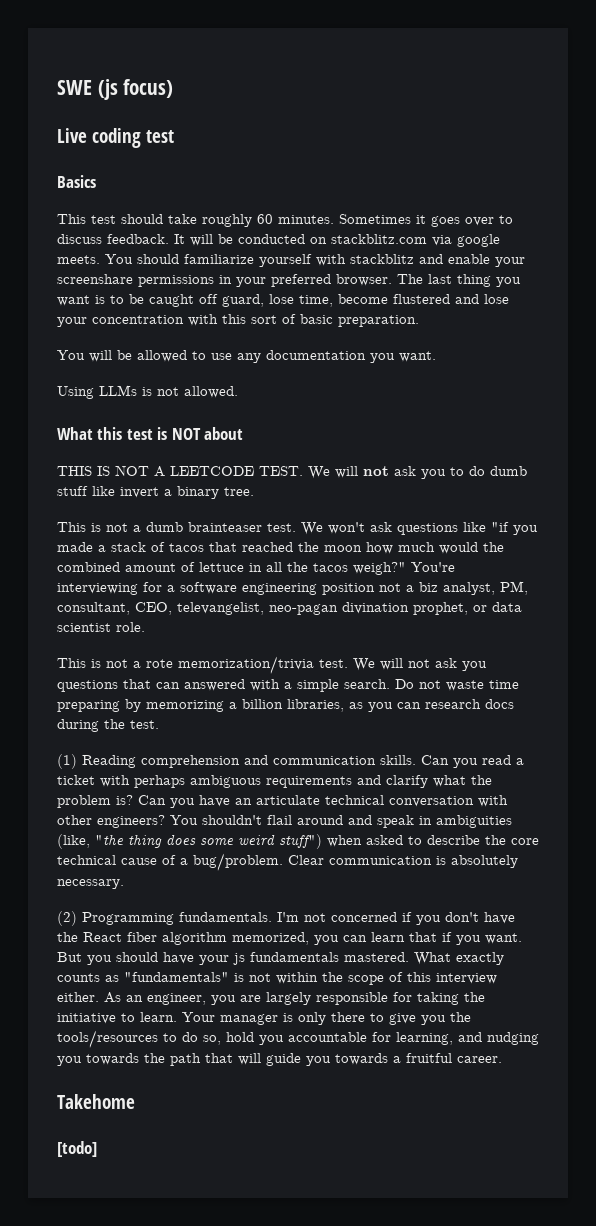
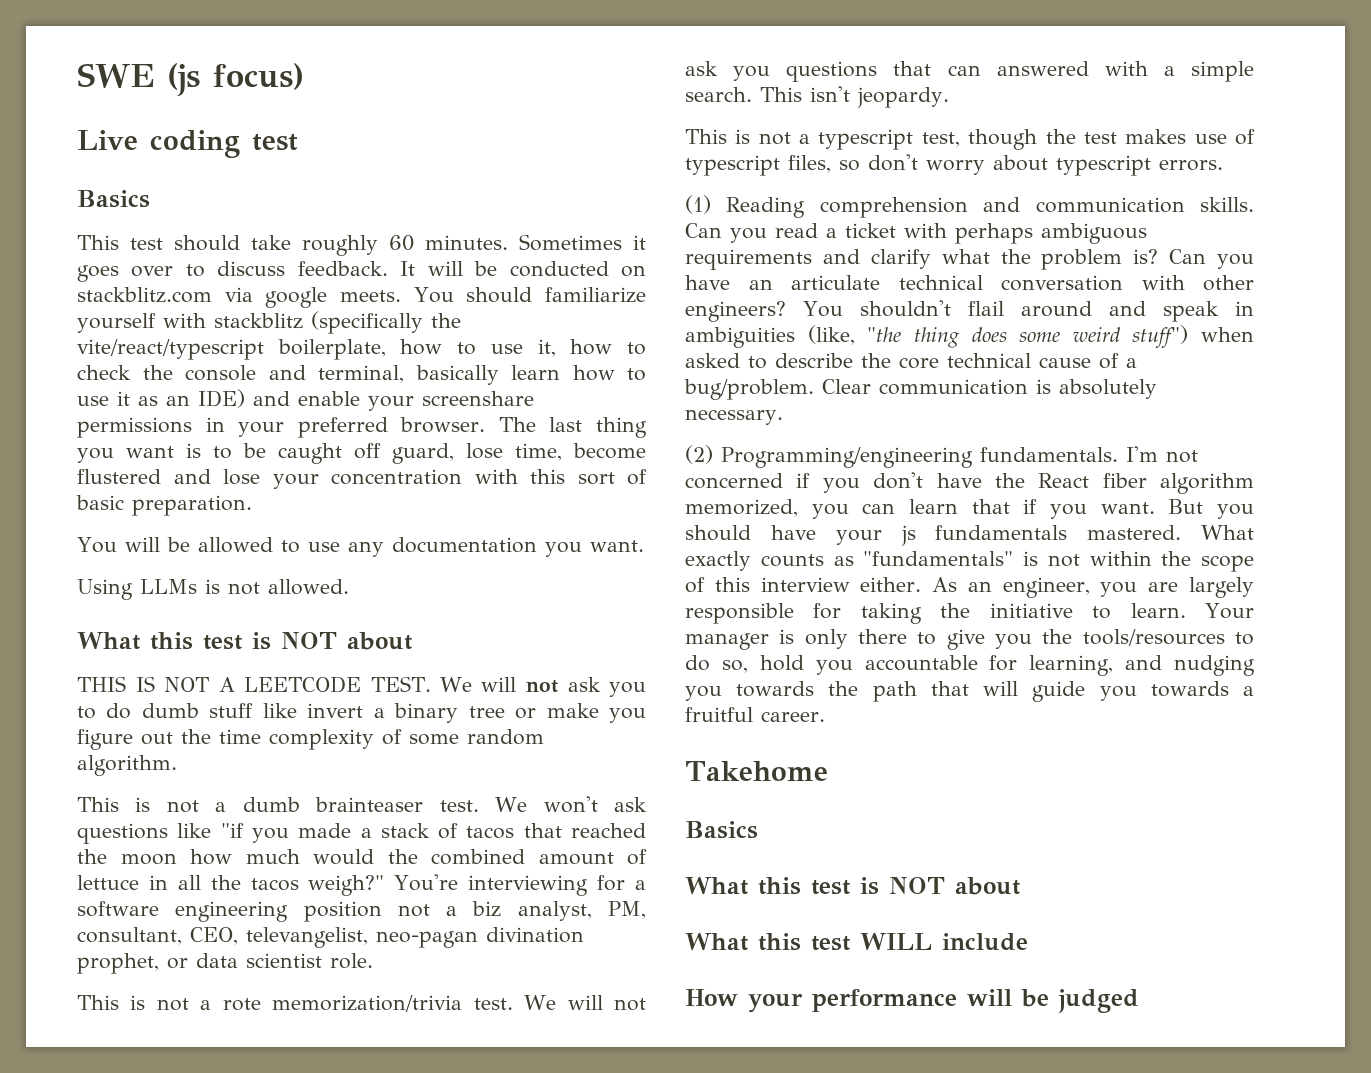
(414, 259) none -> [311,311,461,334] [77,339,646,360] [77,365,646,385] [77,389,245,408] (specifically the vite/react/typescript boilerplate, how to use it, how to check the console and terminal, basically learn how to use it as an IDE)
[224,487,254,496] tree. -> [468,703,646,723] [77,729,544,750] [77,755,177,776] tree or make you figure out the time complexity of some random algorithm.
[395,679,519,691] [57,699,514,712] [57,719,159,732] Do not waste time preparing by memorizing a billion libraries, as you can research docs during the test. -> [760,86,949,108] [685,129,1255,150] [685,154,1223,176] This isn't jeopardy. // This is not a typescript test, though the test makes use of typescript files, so don't worry about typescript errors.
[82,912,174,925] Programming -> [721,447,973,468] Programming/engineering
[57,1141,97,1157] [todo] -> [685,821,758,839] [685,877,1021,895] [685,933,1028,951] [685,989,1139,1013] Basics // What this test is NOT about // What this test WILL include // How your performance will be judged

